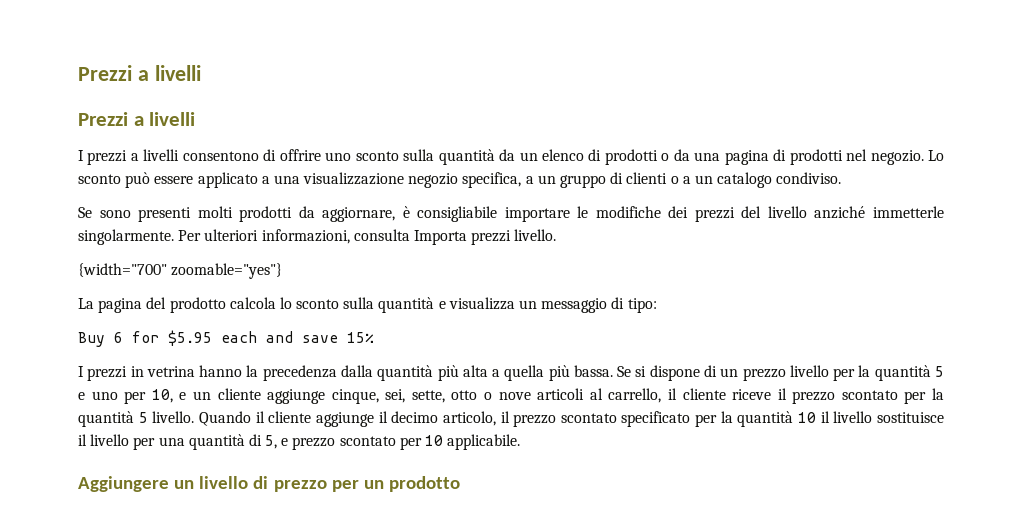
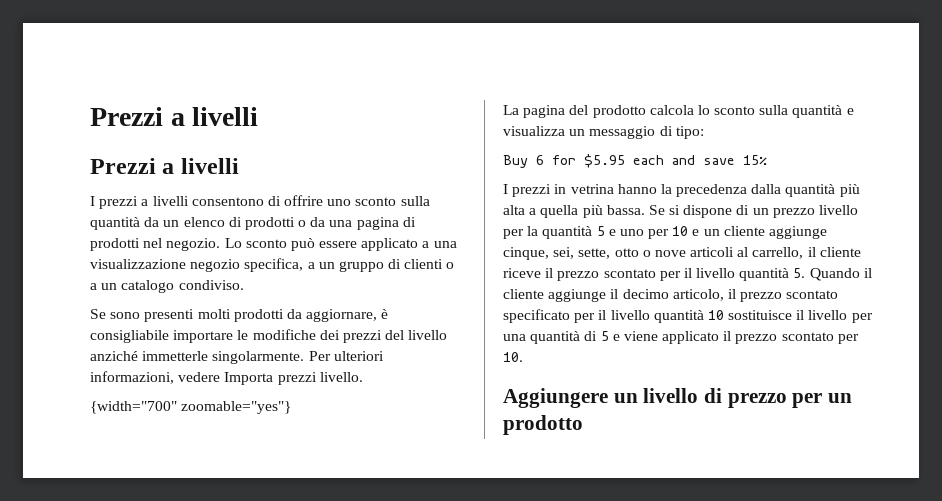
[353,229,410,241] consulta -> [178,372,221,382] vedere
[151,389,173,403] 10, -> [672,226,689,236] 10
[932,388,945,400] [78,411,195,427] la quantità 5 livello. -> [683,268,806,281] il livello quantità 5.
[720,411,873,427] la quantità 10 il livello -> [598,310,724,323] il livello quantità 10
[265,434,521,450] 5, e prezzo scontato per 10 applicabile. -> [600,331,859,344] [503,352,523,362] 5 e viene applicato il prezzo scontato per 10.

